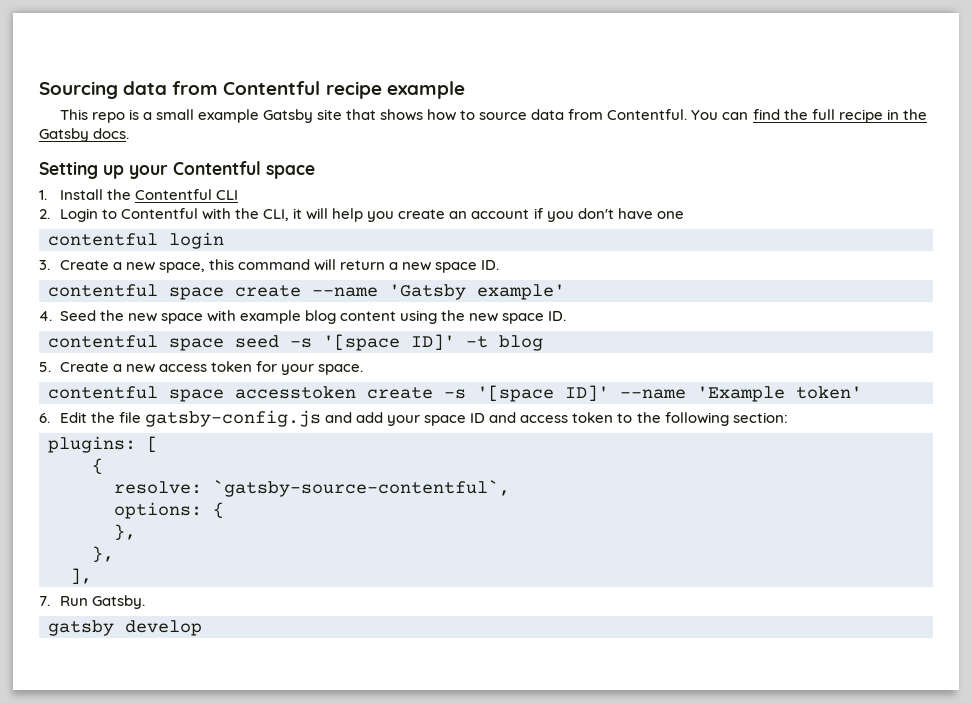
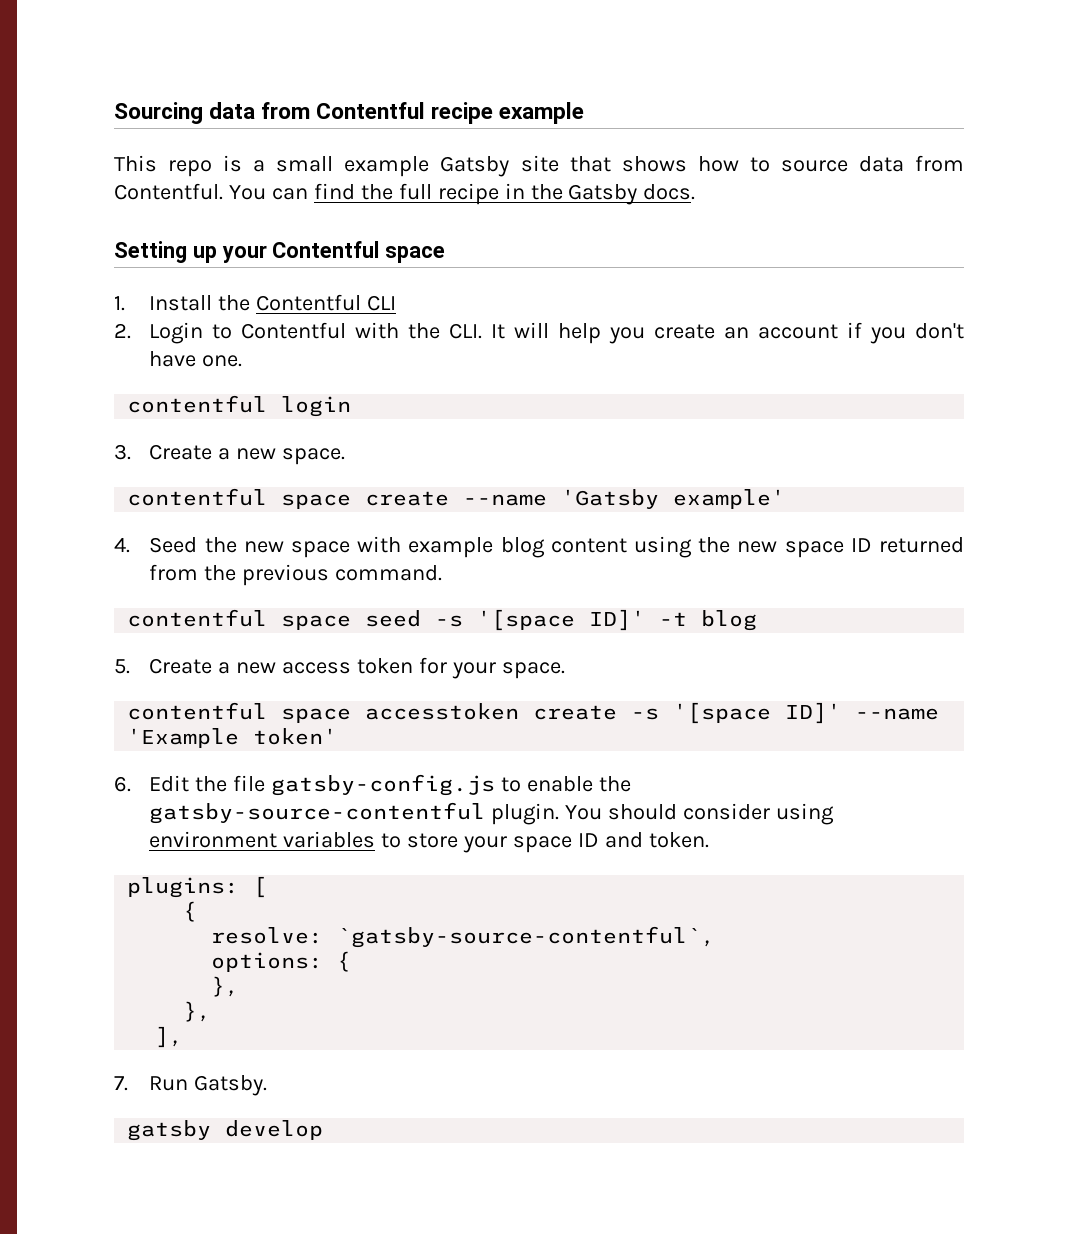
[263,208,303,221] CLI, it -> [449,323,506,339] CLI. It
[656,211,684,219] one -> [202,355,243,367] one.
[159,259,500,273] space, this command will return a new space ID. -> [282,448,346,465] space.
[548,311,567,321] ID. -> [850,537,964,553] [149,564,443,586] ID returned from the previous command.
[325,412,788,426] and add your space ID and access token to the following section: -> [501,776,632,792] [149,802,835,825] [149,831,709,853] to enable the gatsby-source-contentful plugin. You should consider using environment variables to store your space ID and token.

